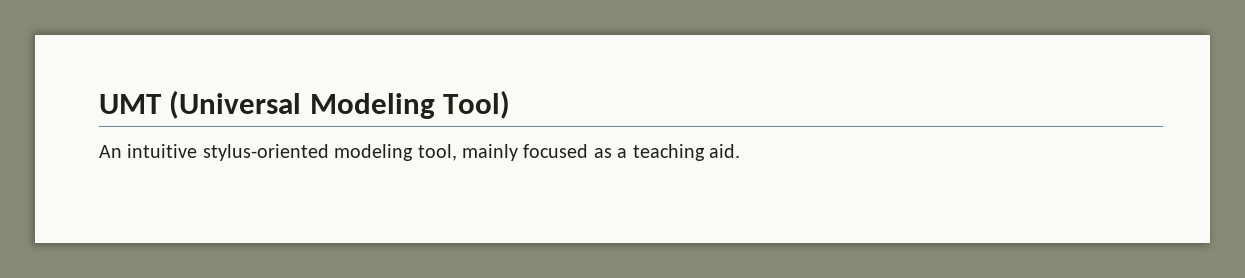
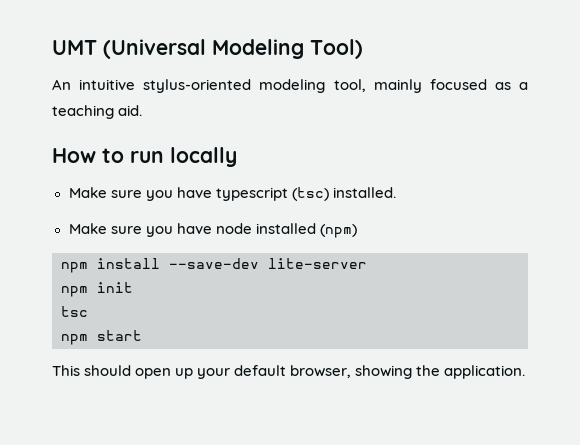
(740, 151) none -> [52,147,237,167] [68,187,396,201] [68,223,357,238] [61,258,367,273] [61,282,133,297] [61,306,88,317] [61,330,142,345] [52,365,526,379] // How to run locally // Make sure you have typescript (tsc) installed. // Make sure you have node installed (npm) // npm install --save-dev lite-server // npm init // tsc // npm start // This should open up your default browser, showing the application.

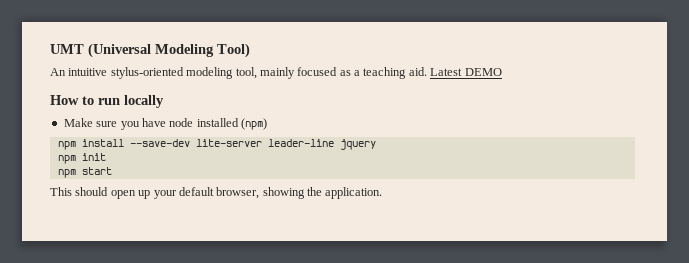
(143, 110) none -> [430,68,502,76] Latest DEMO
[68,187,396,201] // Make sure you have typescript (tsc) installed. -> (164, 101) none
(367, 263) none -> [267,139,376,150] leader-line jquery
[61,306,88,317] // tsc -> (106, 157) none

